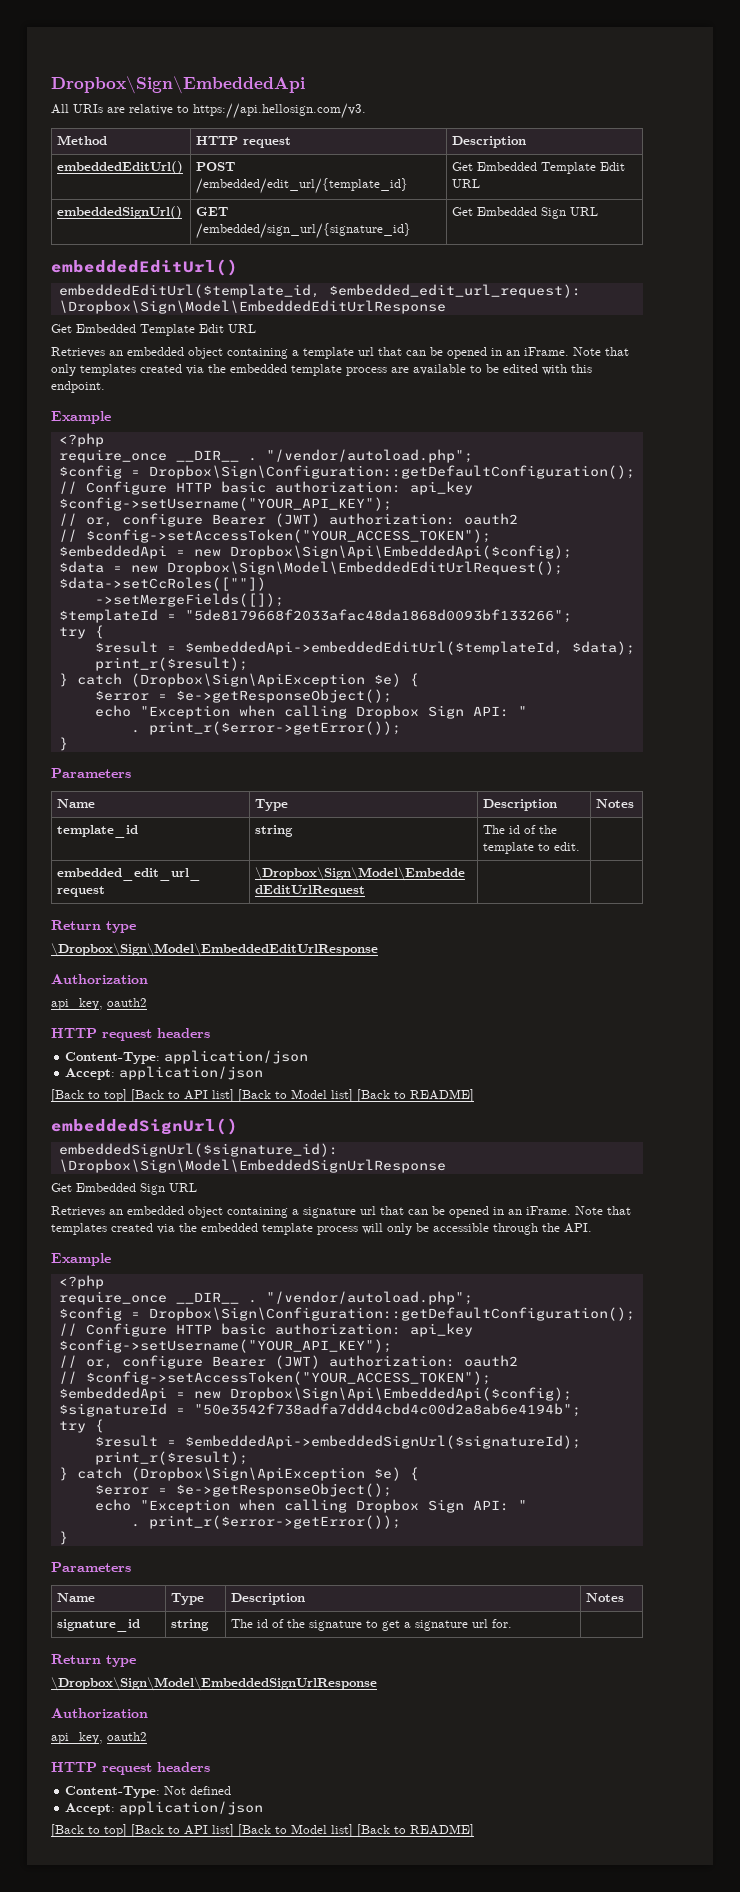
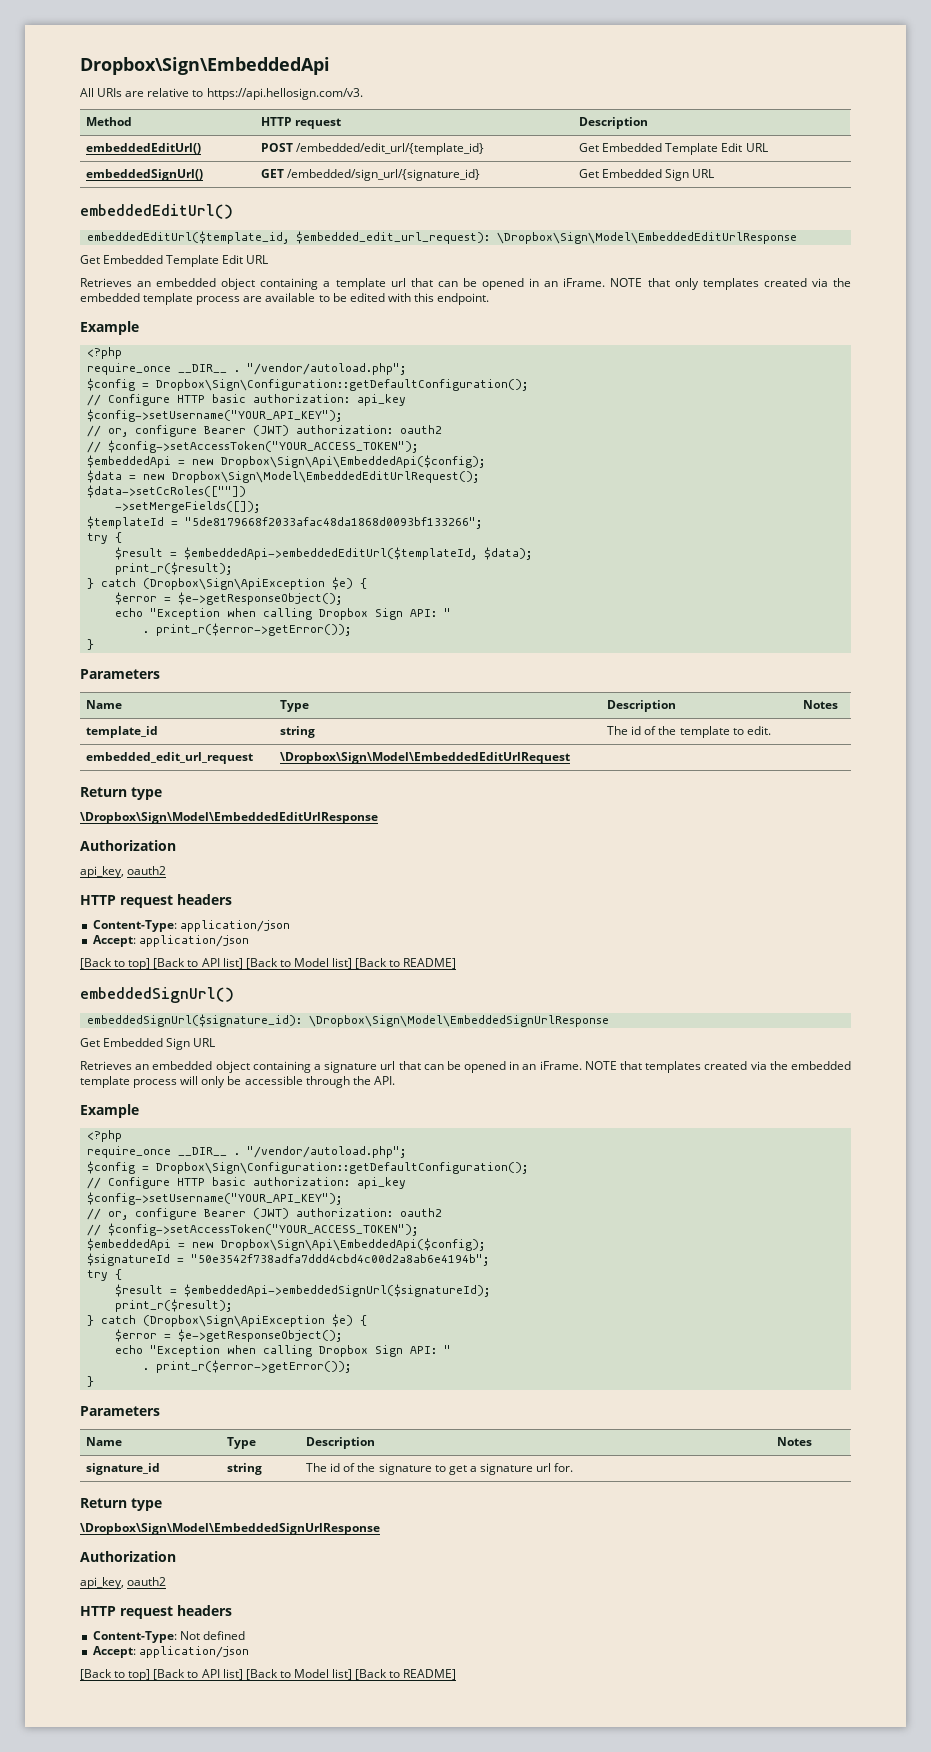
[573,347,601,356] Note -> [610,278,643,287] NOTE
[575,1206,603,1215] Note -> [584,1061,617,1070] NOTE

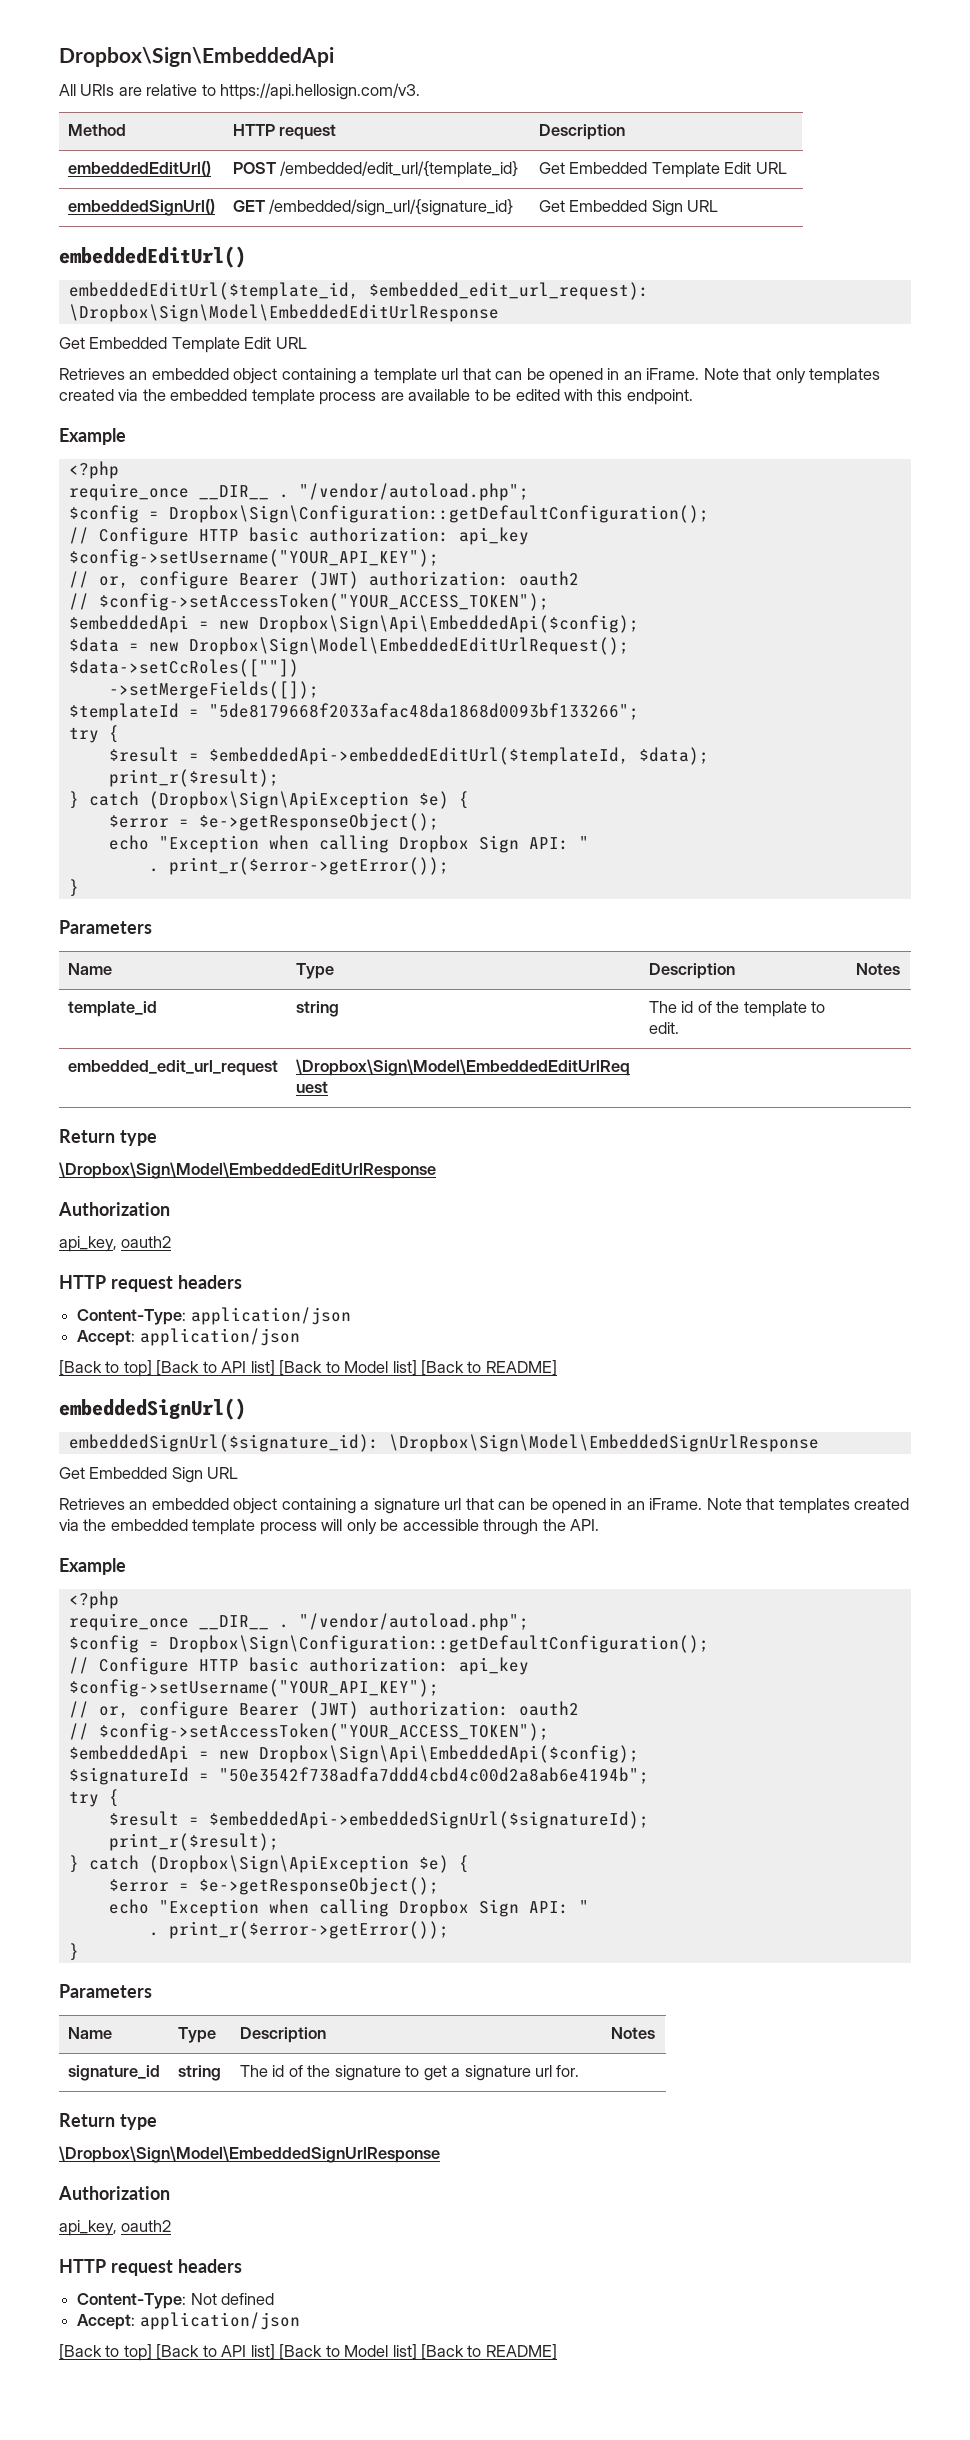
[610,278,643,287] NOTE -> [703,368,739,380] Note
[584,1061,617,1070] NOTE -> [706,1498,742,1510] Note

